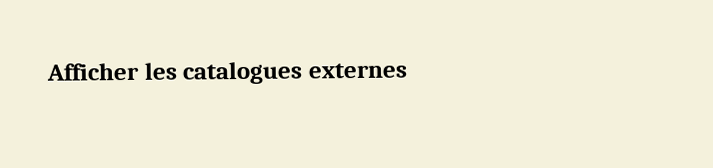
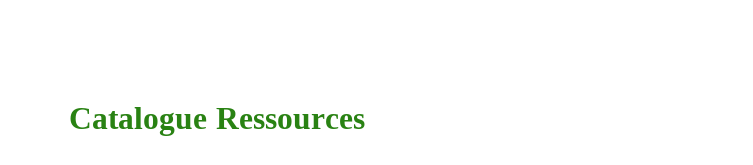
[46,61,407,85] Afficher les catalogues externes -> [69,107,365,136] Catalogue Ressources

